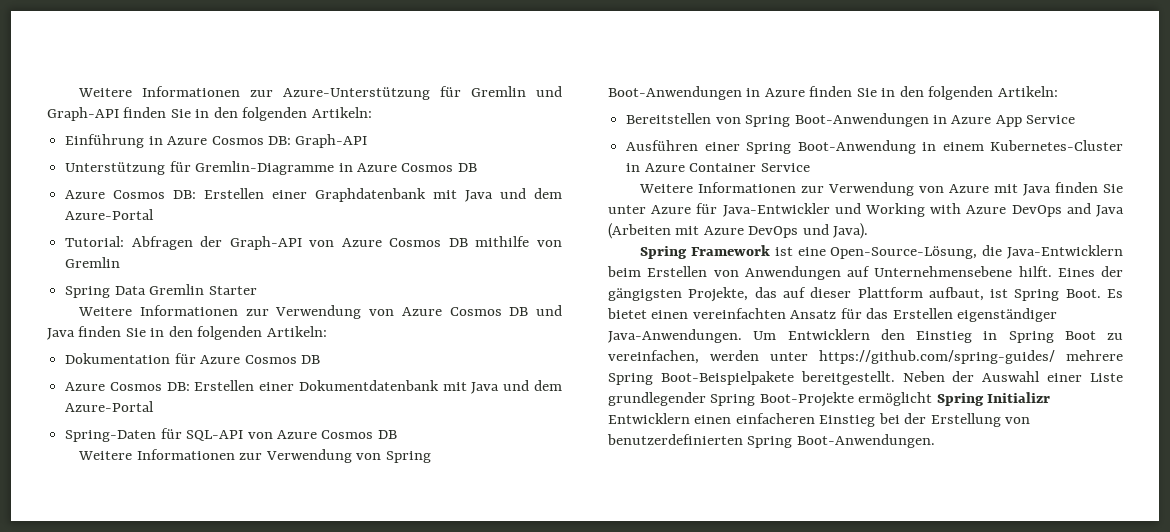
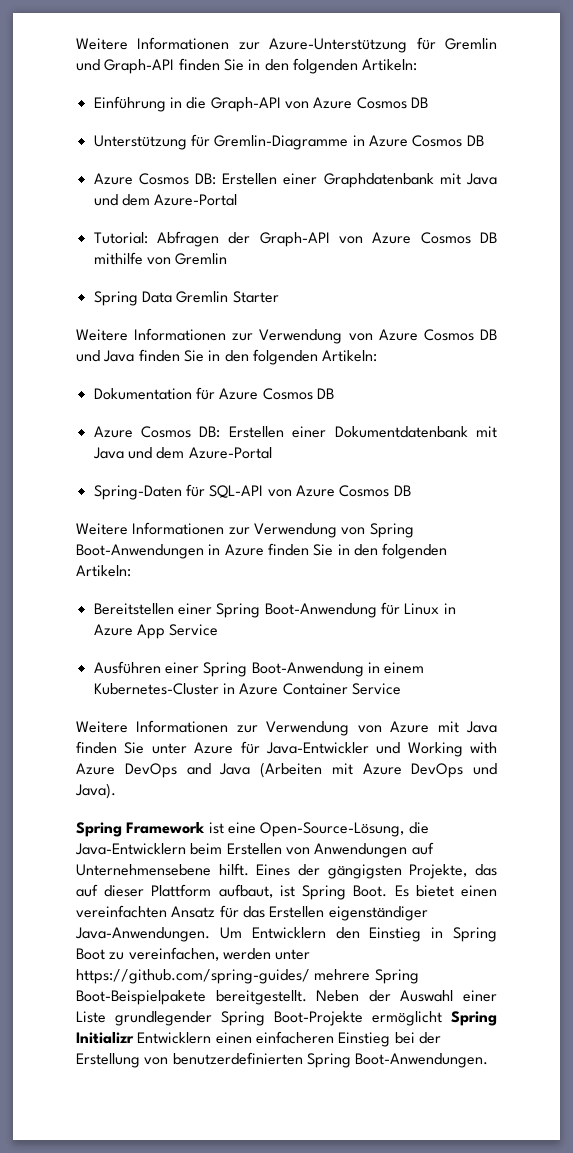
[167,134,368,148] Azure Cosmos DB: Graph-API -> [186,97,428,112] die Graph-API von Azure Cosmos DB
[715,113,929,127] von Spring Boot-Anwendungen -> [177,602,440,618] einer Spring Boot-Anwendung für Linux

